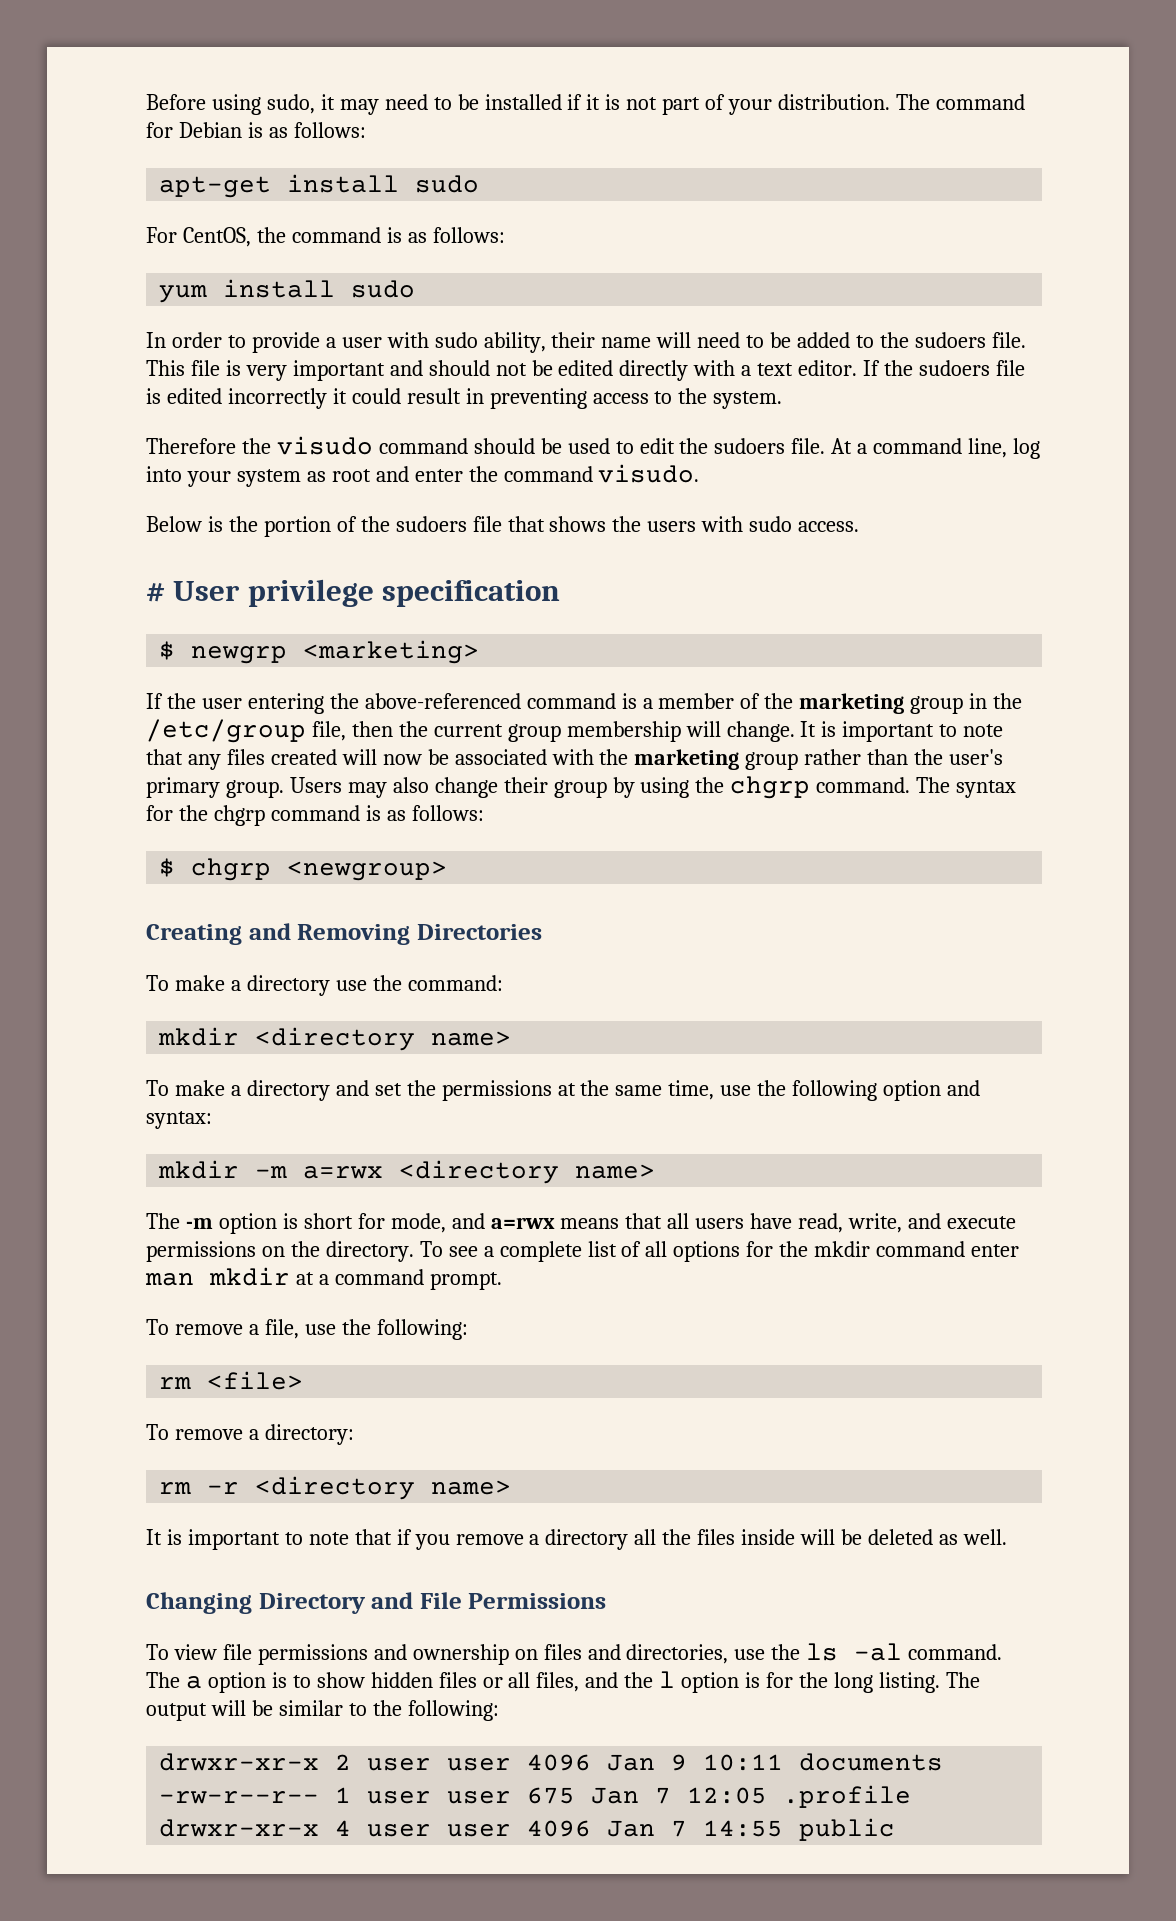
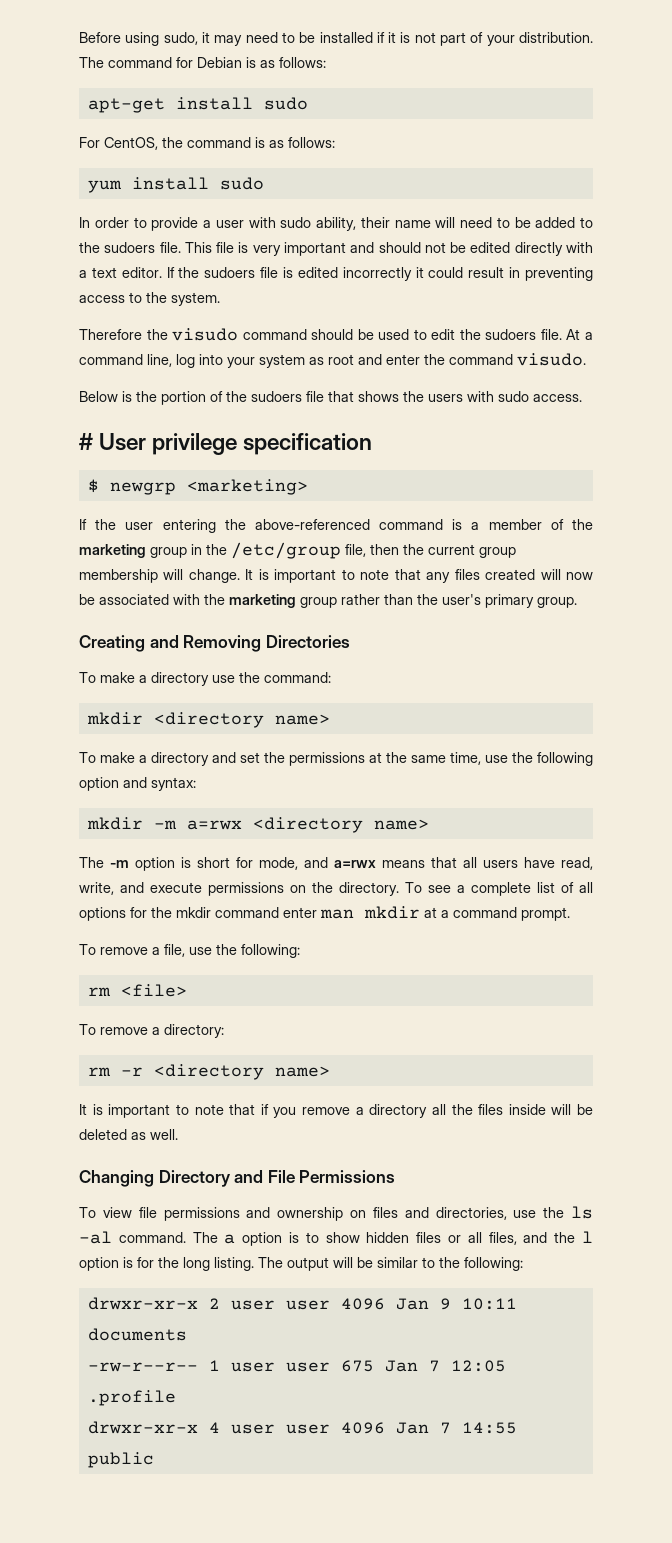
[289,776,1017,799] [146,805,484,826] [159,858,448,881] Users may also change their group by using the chgrp command. The syntax for the chgrp command is as follows: // $ chgrp <newgroup> -> (577, 602) none

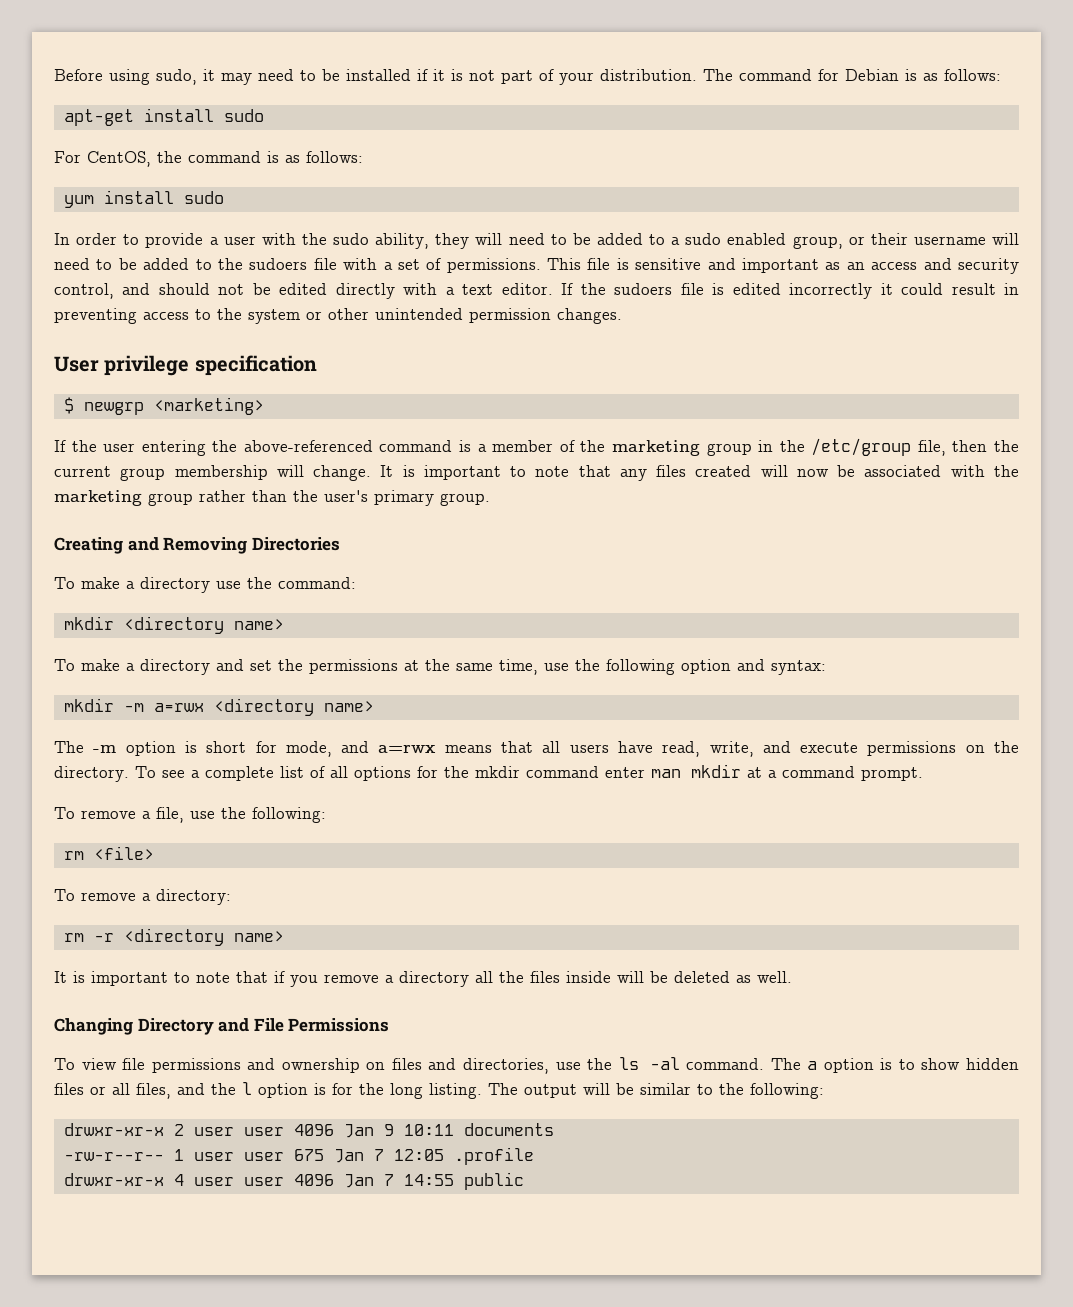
(276, 222) none -> [301,233,327,245] the
[360,217,431,228] their name -> [435,233,986,249] they will need to be added to a sudo enabled group, or their username
[159,242,346,256] file. This file is very important -> [313,258,1020,274] [54,283,114,299] file with a set of permissions. This file is sensitive and important as an access and security control,
[171,292,220,306] [79,328,594,341] [79,353,586,368] [79,391,582,405] [79,433,93,450] system. // Therefore the visudo command should be used to edit the sudoers file. At a command line, log into your system as root and enter the command visudo. // Below is the portion of the sudoers file that shows the users with sudo access. // # -> [248,308,622,324] system or other unintended permission changes. //

